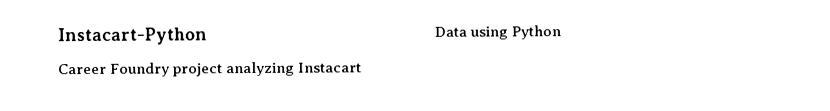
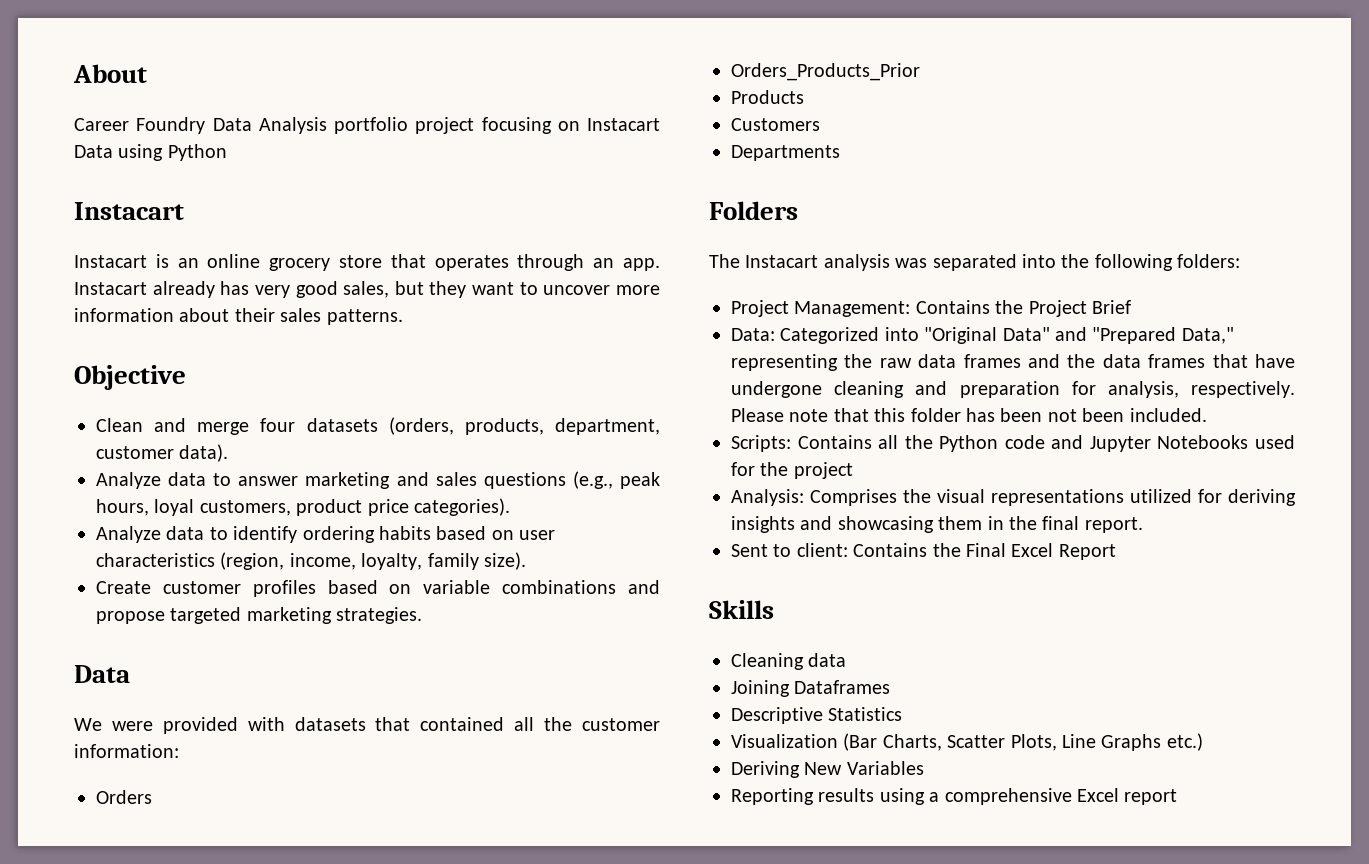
[57,27,207,46] Instacart-Python -> [73,64,147,83] About
[173,61,363,77] [434,25,562,40] project analyzing Instacart Data using Python -> [212,117,660,134] [74,144,227,161] [74,202,184,220] [74,254,660,271] [74,281,660,298] [74,308,403,325] [74,365,186,390] [96,417,660,435] [96,444,229,462] [96,471,660,489] [96,498,510,516] [96,526,556,543] [96,552,526,570] [96,580,660,597] [96,607,423,624] [74,665,130,683] [74,717,661,734] [74,744,179,758] [96,790,152,804] [731,63,920,81] [731,90,804,104] [731,118,820,131] [731,145,840,161] [709,201,798,220] [709,254,1241,271] [731,300,1131,317] [731,327,1234,344] [731,354,1295,371] [731,381,1295,398] [731,408,1207,422] [731,435,1295,452] [731,462,853,479] [731,489,1296,506] [731,516,1143,533] [731,543,1116,560] [709,600,774,619] [731,653,847,670] [731,680,891,697] [731,707,903,724] [731,733,1203,751] [731,761,924,778] [731,788,1178,805] Data Analysis portfolio project focusing on Instacart Data using Python // Instacart // Instacart is an online grocery store that operates through an app. Instacart already has very good sales, but they want to uncover more information about their sales patterns. // Objective // Clean and merge four datasets (orders, products, department, customer data). // Analyze data to answer marketing and sales questions (e.g., peak hours, loyal customers, product price categories). // Analyze data to identify ordering habits based on user characteristics (region, income, loyalty, family size). // Create customer profiles based on variable combinations and propose targeted marketing strategies. // Data // We were provided with datasets that contained all the customer information: // Orders // Orders_Products_Prior // Products // Customers // Departments // Folders // The Instacart analysis was separated into the following folders: // Project Management: Contains the Project Brief // Data: Categorized into "Original Data" and "Prepared Data," representing the raw data frames and the data frames that have undergone cleaning and preparation for analysis, respectively. Please note that this folder has been not been included. // Scripts: Contains all the Python code and Jupyter Notebooks used for the project // Analysis: Comprises the visual representations utilized for deriving insights and showcasing them in the final report. // Sent to client: Contains the Final Excel Report // Skills // Cleaning data // Joining Dataframes // Descriptive Statistics // Visualization (Bar Charts, Scatter Plots, Line Graphs etc.) // Deriving New Variables // Reporting results using a comprehensive Excel report

